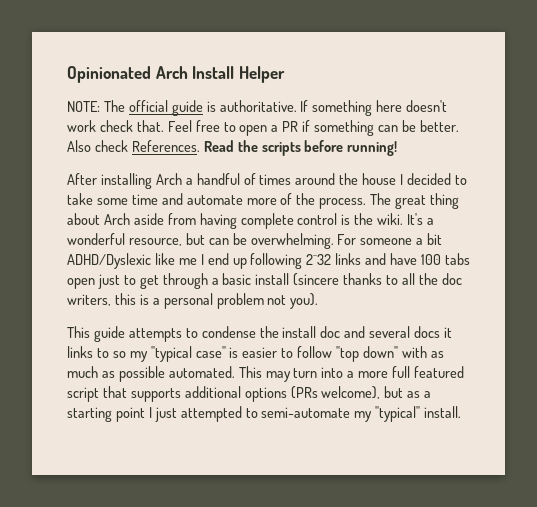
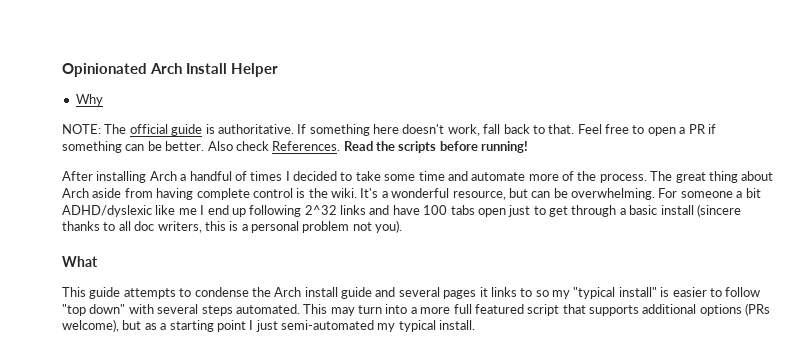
(285, 74) none -> [75,94,103,106] // Why
[67,120,133,132] work check -> [447,124,545,136] work, fall back to
[295,173,397,185] around the house -> (283, 176) none
[67,253,151,269] ADHD/Dyslexic -> [62,205,152,217] ADHD/dyslexic
[418,273,438,285] the -> (131, 226) none
(319, 301) none -> [62,256,98,267] // What
[282,326,341,338] install doc -> [274,287,372,299] Arch install guide
[414,326,441,338] docs -> [443,290,477,299] pages
[195,346,226,358] case" -> [618,287,657,297] install"
[430,351,444,358] [67,366,165,382] as much as possible -> [157,304,233,316] several steps
[180,406,421,422] attempted to semi-automate my "typical" -> [281,320,436,332] semi-automated my typical

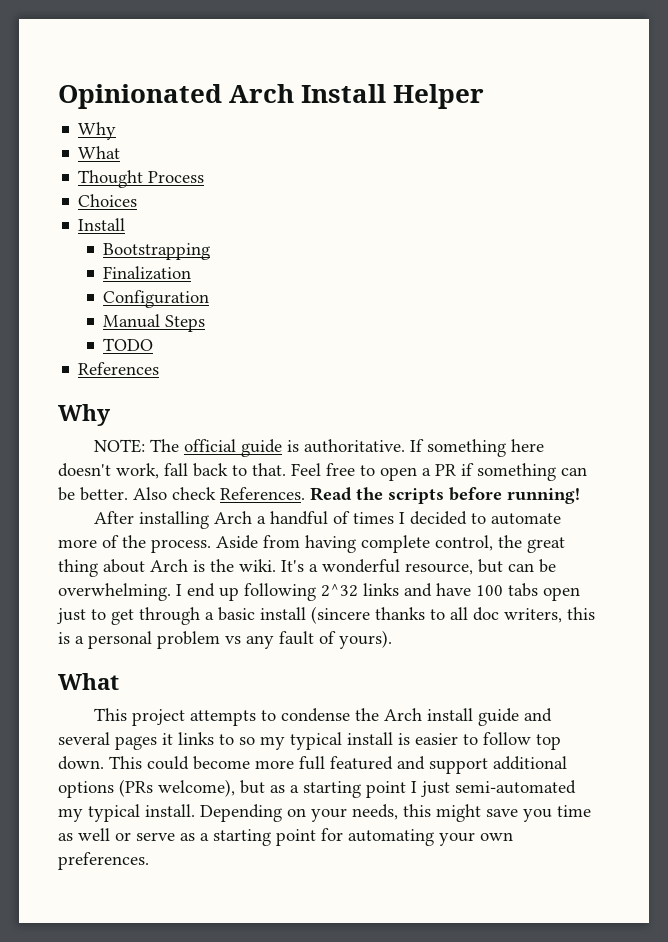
(103, 100) none -> [78,146,121,159] [78,170,205,188] [78,194,138,207] [78,218,126,231] [103,243,211,260] [103,266,192,280] [103,290,210,308] [103,314,206,332] [103,338,154,351] [78,362,160,375] [58,404,111,426] // What // Thought Process // Choices // Install // Bootstrapping // Finalization // Configuration // Manual Steps // TODO // References // Why
[355,171,468,181] take some time and -> (486, 518) none
[650,171,774,183] [62,188,293,200] The great thing about Arch aside from having complete control -> [216,535,565,553] [58,559,188,577] Aside from having complete control, the great thing about Arch
[658,188,761,198] [62,205,197,217] For someone a bit ADHD/dyslexic like me -> (171, 592) none
[352,220,403,233] not you). -> [225,630,392,649] vs any fault of yours).
[89,287,121,299] guide -> [131,709,185,726] project
[573,287,657,299] "typical install" -> [290,732,393,750] typical install
[62,304,639,316] "top down" with several steps automated. This may turn into a more full featured script that supports -> [536,734,561,750] [58,756,488,774] top down. This could become more full featured and support
(476, 325) none -> [200,804,591,822] [58,828,513,846] [58,852,149,870] Depending on your needs, this might save you time as well or serve as a starting point for automating your own preferences.

